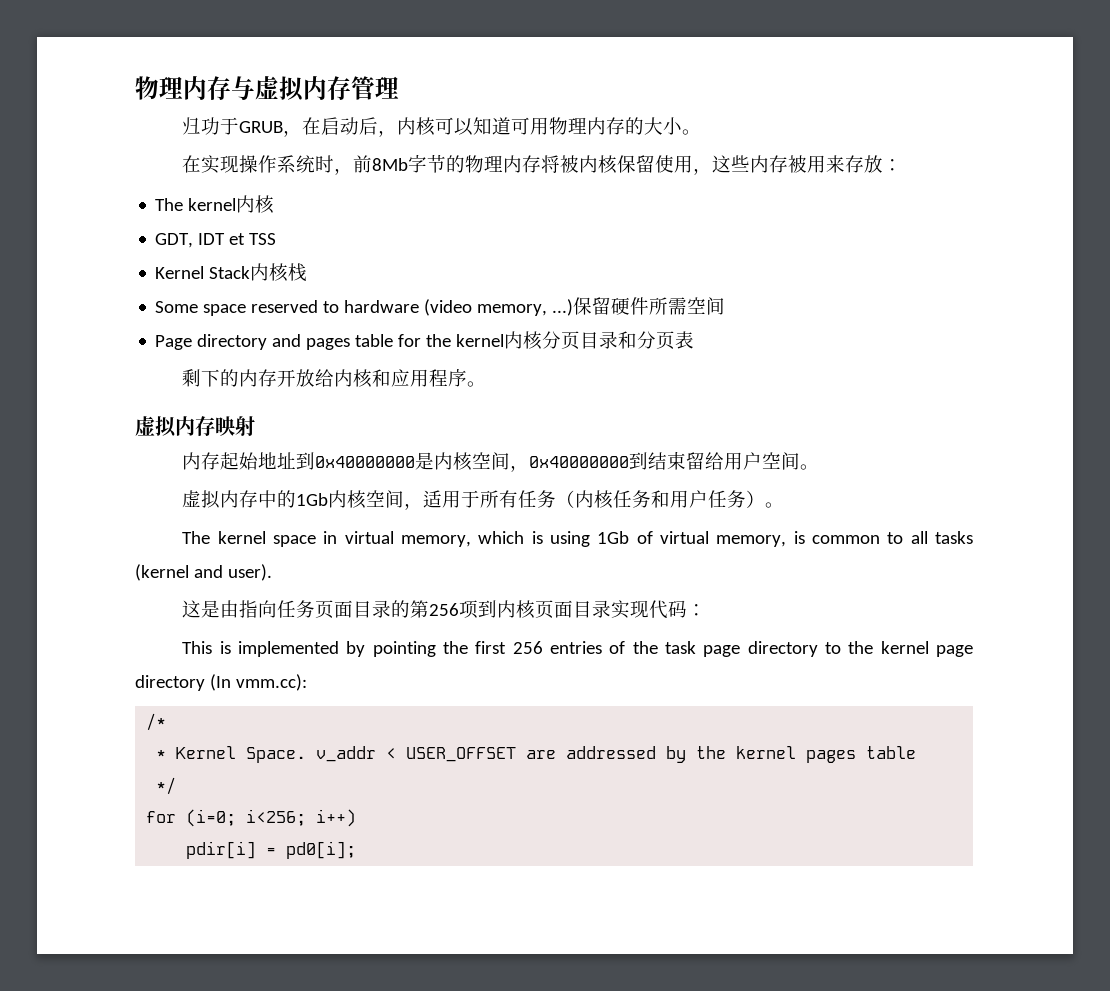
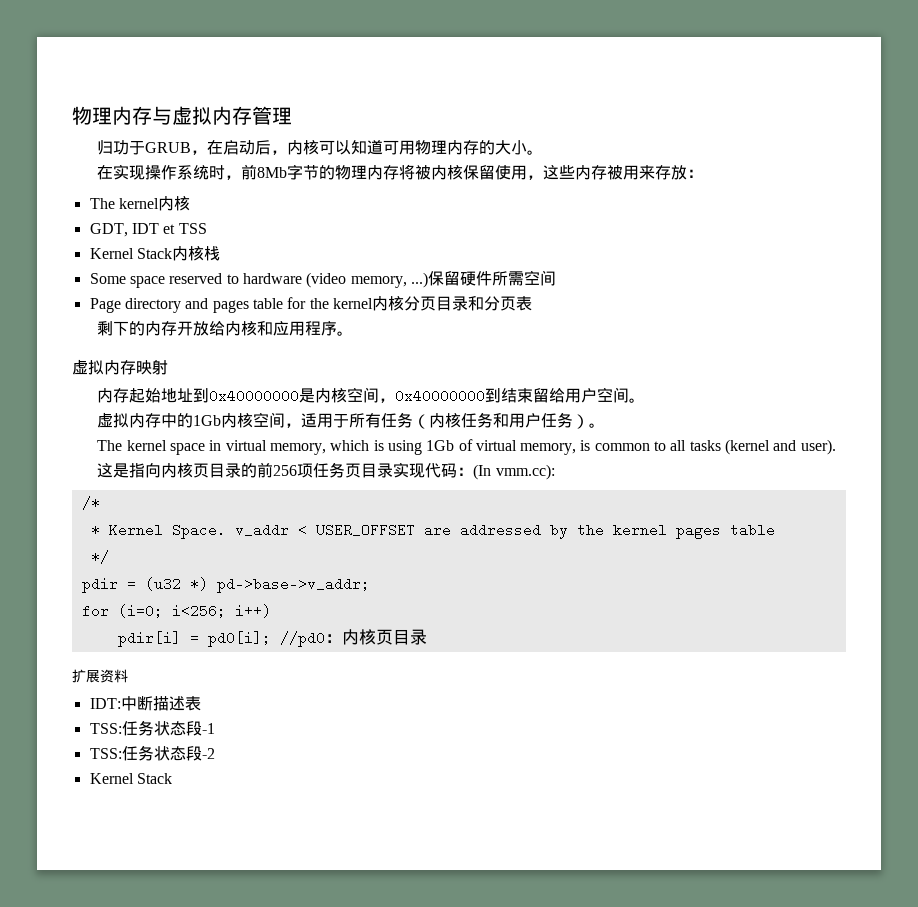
[220,600,707,619] [182,641,973,657] [135,675,205,691] 由指向任务页面目录的第256项到内核页面目录实现代码： // This is implemented by pointing the first 256 entries of the task page directory to the kernel page directory -> [129,462,474,478] 指向内核页目录的前256项任务页目录实现代码：
(177, 786) none -> [81,577,370,593] // pdir = (u32 *) pd->base->v_addr;
(357, 850) none -> [279,629,427,647] [72,669,128,683] [89,696,201,711] [89,720,215,736] [89,745,215,761] [89,773,172,784] //pd0：内核页目录 // 扩展资料 // IDT:中断描述表 // TSS:任务状态段-1 // TSS:任务状态段-2 // Kernel Stack

